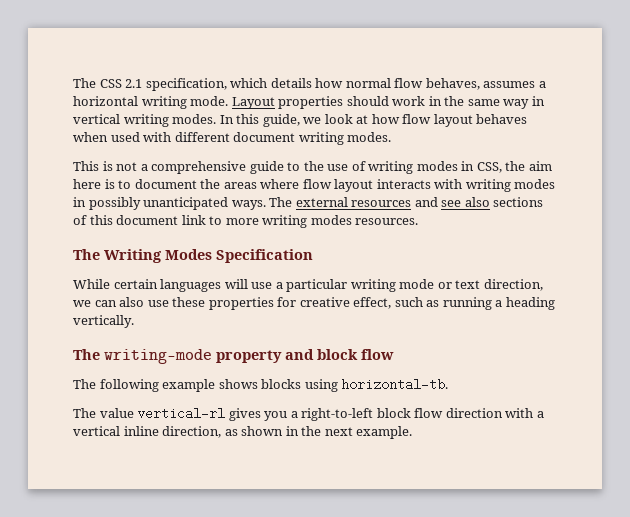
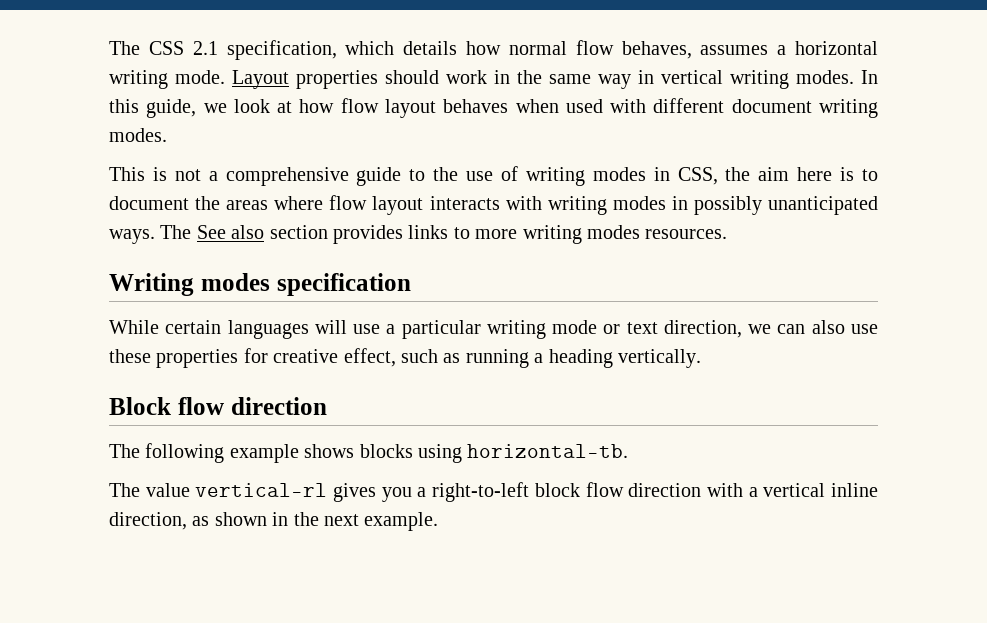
[295,197,544,207] [73,215,206,225] external resources and see also sections of this document link -> [196,225,449,244] See also section provides links
[73,249,313,263] The Writing Modes Specification -> [109,273,411,296] Writing modes specification
[73,349,394,364] The writing-mode property and block flow -> [109,397,327,415] Block flow direction

